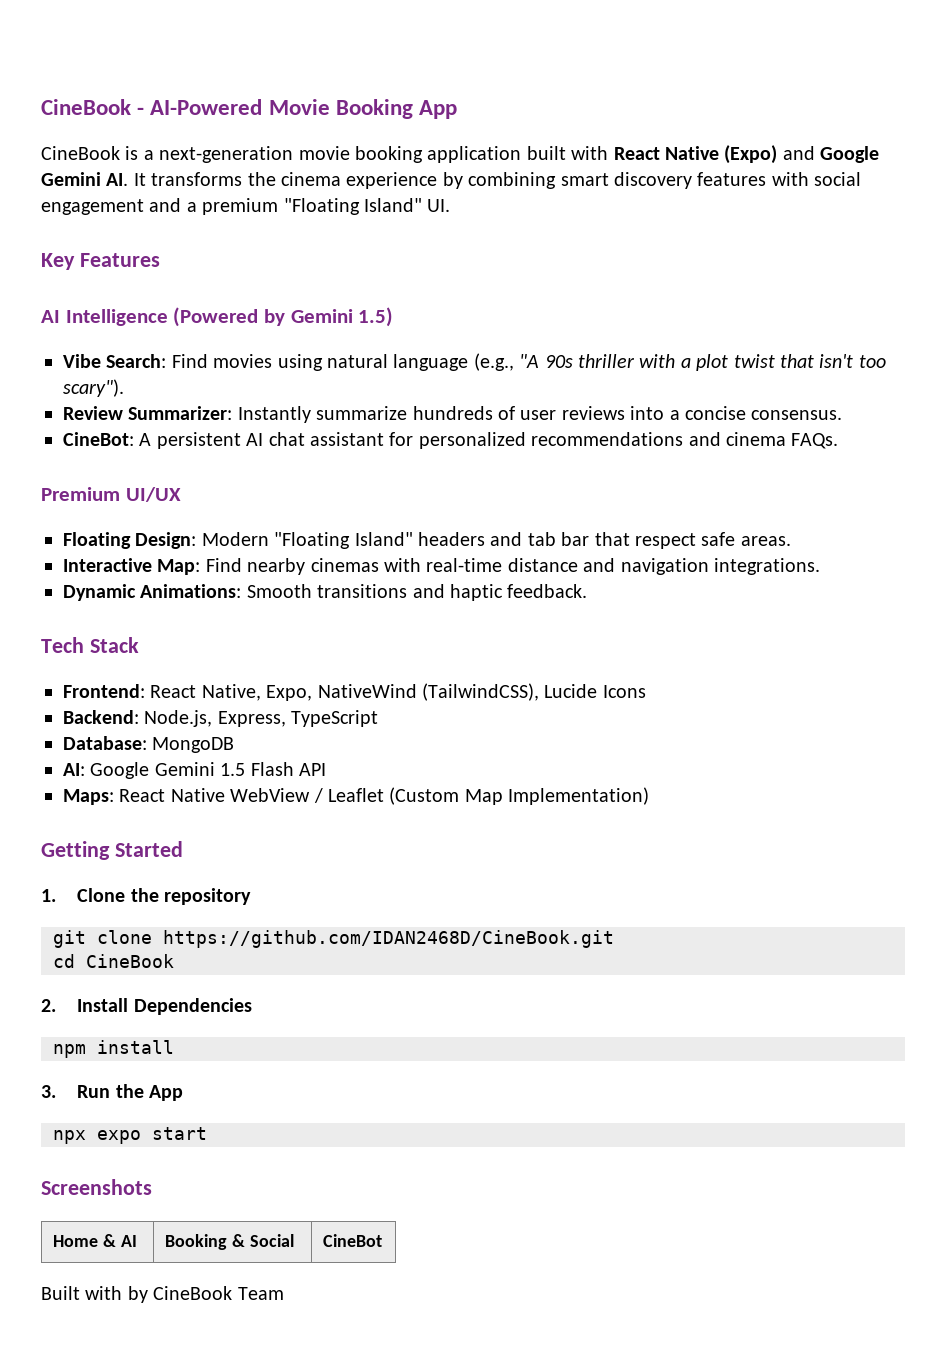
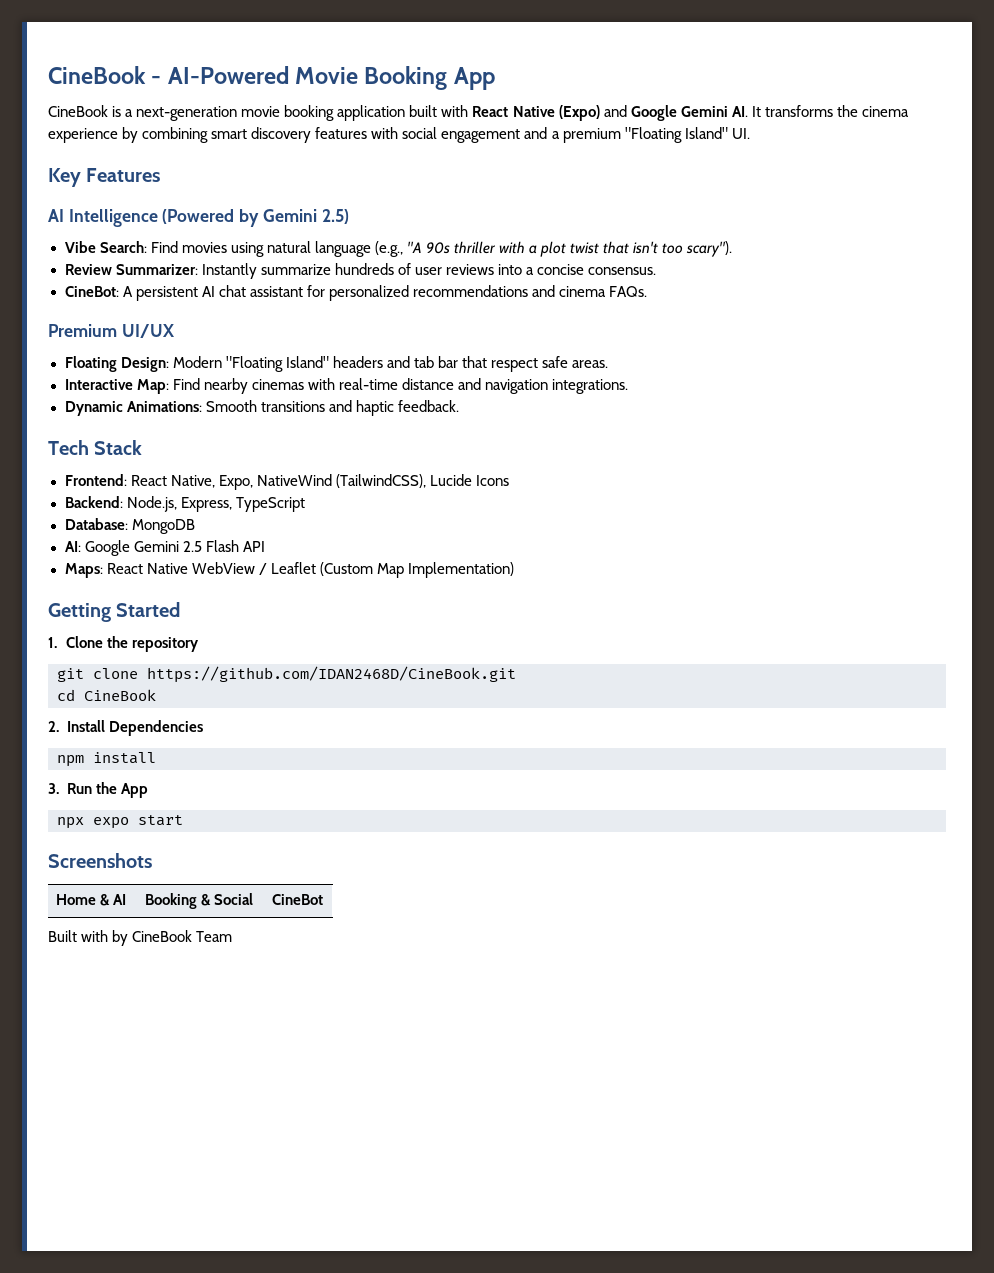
[358,307,394,327] 1.5) -> [321,209,349,224] 2.5)
[220,763,246,776] 1.5 -> [182,541,202,552] 2.5

